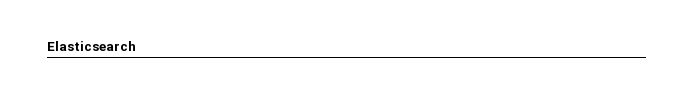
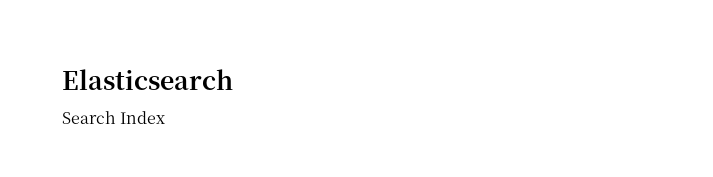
(136, 46) none -> [62,111,166,124] // Search Index

